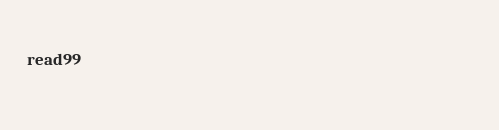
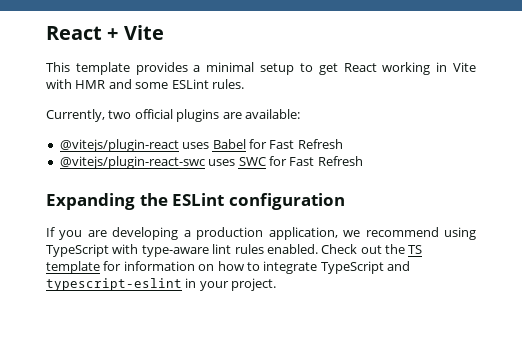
[27,53,81,65] read99 -> [46,25,164,40] [46,62,476,75] [46,79,244,89] [46,109,300,122] [59,139,343,152] [59,156,363,169] [46,193,345,210] [46,227,477,240] [46,244,423,257] [46,261,410,274] [46,278,277,291] React + Vite // This template provides a minimal setup to get React working in Vite with HMR and some ESLint rules. // Currently, two official plugins are available: // @vitejs/plugin-react uses Babel for Fast Refresh // @vitejs/plugin-react-swc uses SWC for Fast Refresh // Expanding the ESLint configuration // If you are developing a production application, we recommend using TypeScript with type-aware lint rules enabled. Check out the TS template for information on how to integrate TypeScript and typescript-eslint in your project.

